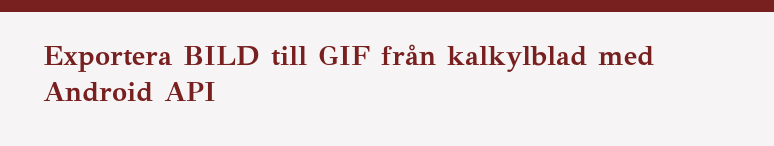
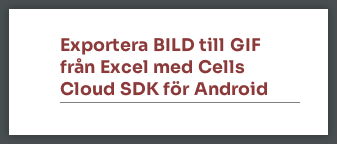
[447,46,654,72] [43,82,216,102] kalkylblad med Android API -> [99,59,246,74] [60,81,269,96] Excel med Cells Cloud SDK för Android

